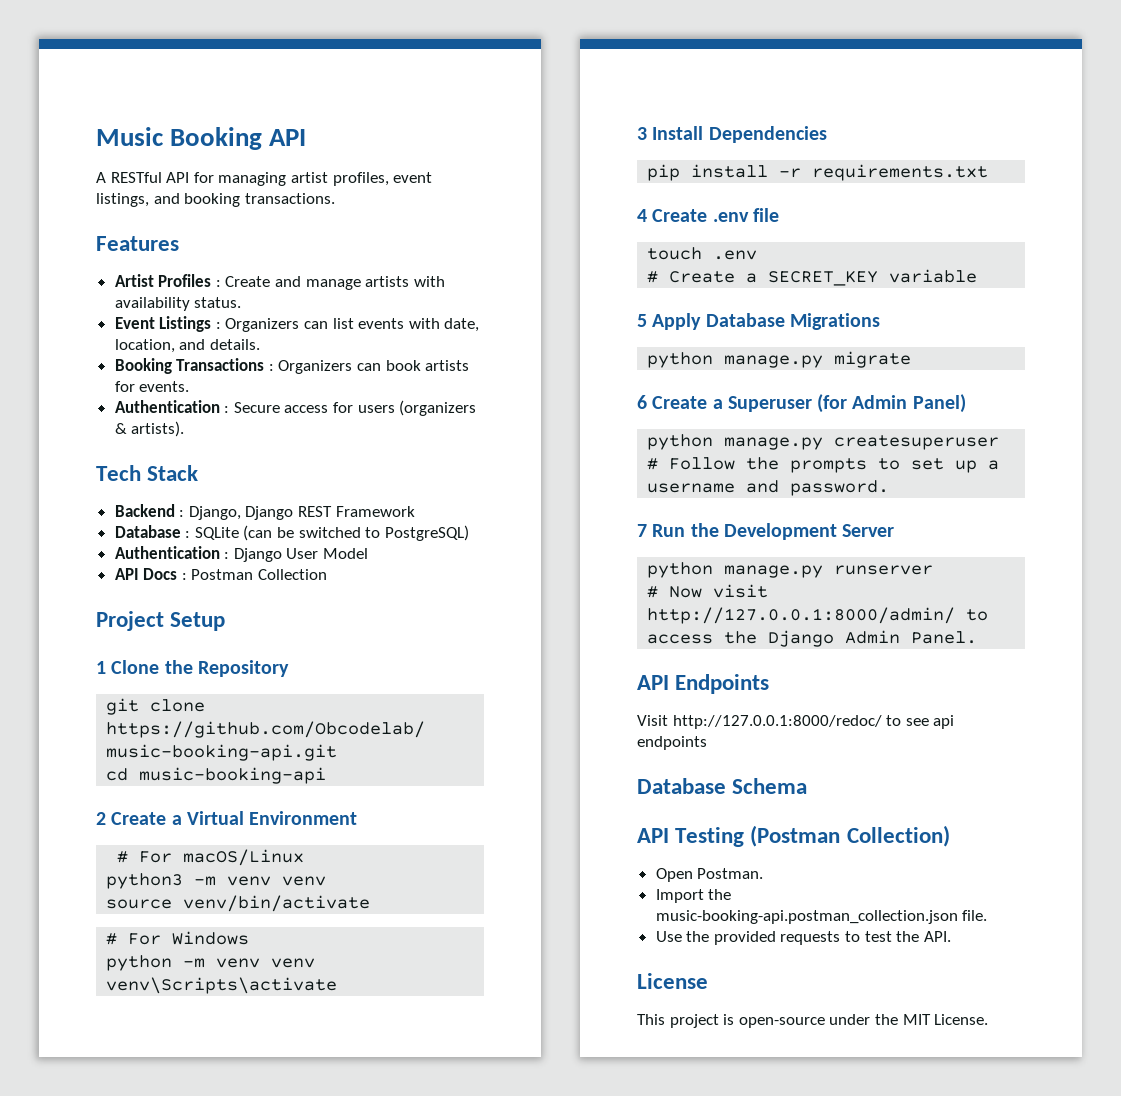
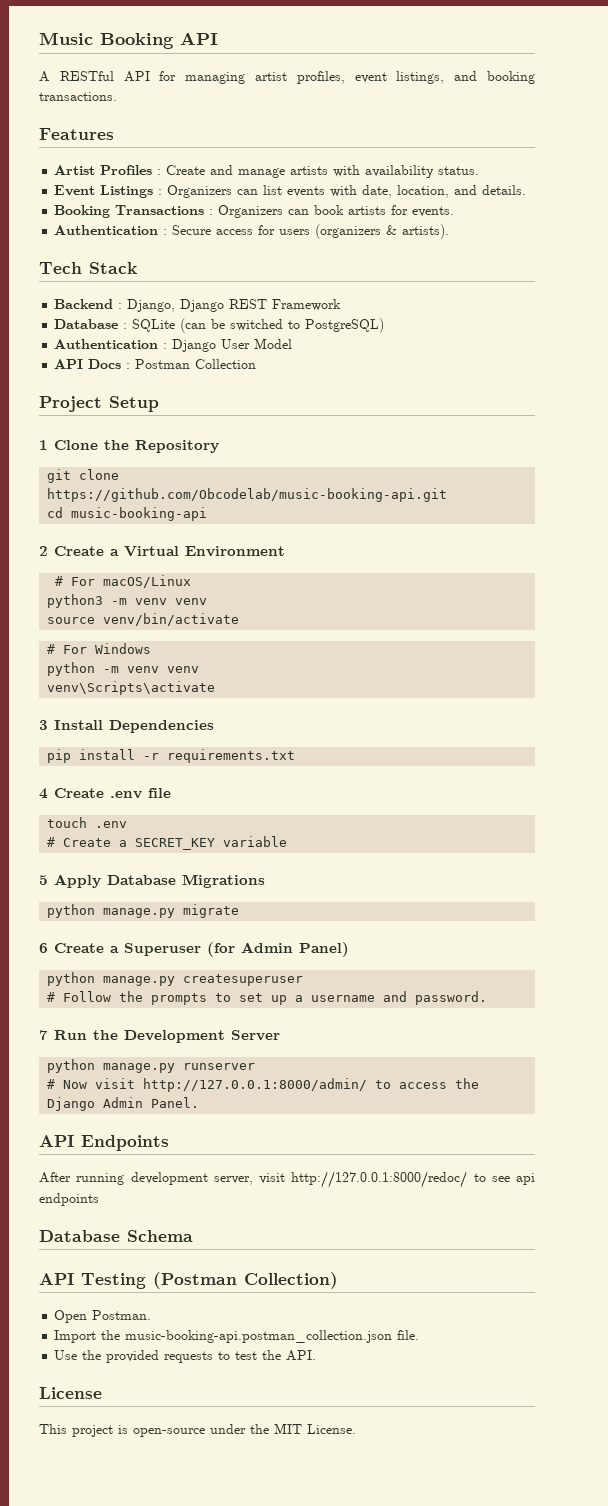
[637,715,668,726] Visit -> [39,1172,285,1185] After running development server, visit

